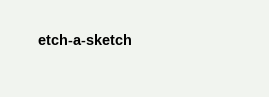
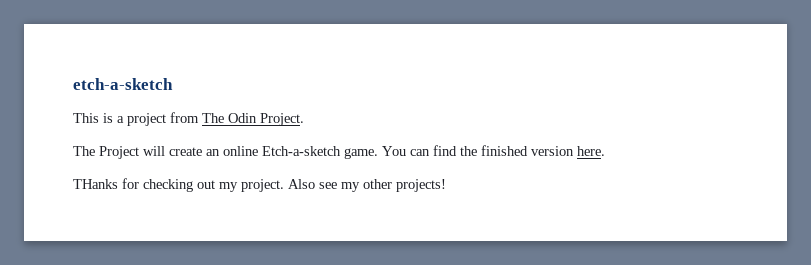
(132, 39) none -> [73,112,304,126] [73,145,605,159] [73,178,446,192] // This is a project from The Odin Project. // The Project will create an online Etch-a-sketch game. You can find the finished version here. // THanks for checking out my project. Also see my other projects!

